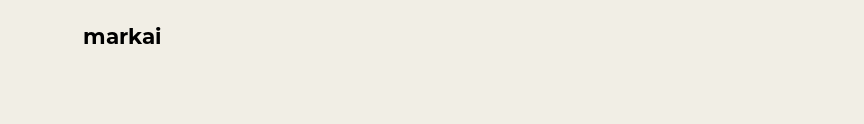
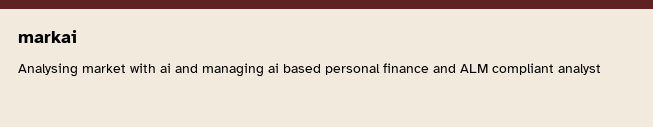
(161, 35) none -> [18,63,601,77] // Analysing market with ai and managing ai based personal finance and ALM compliant analyst

